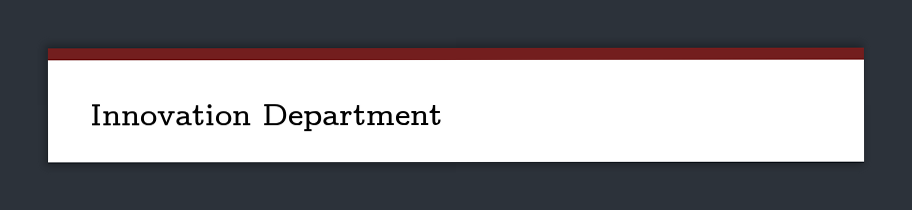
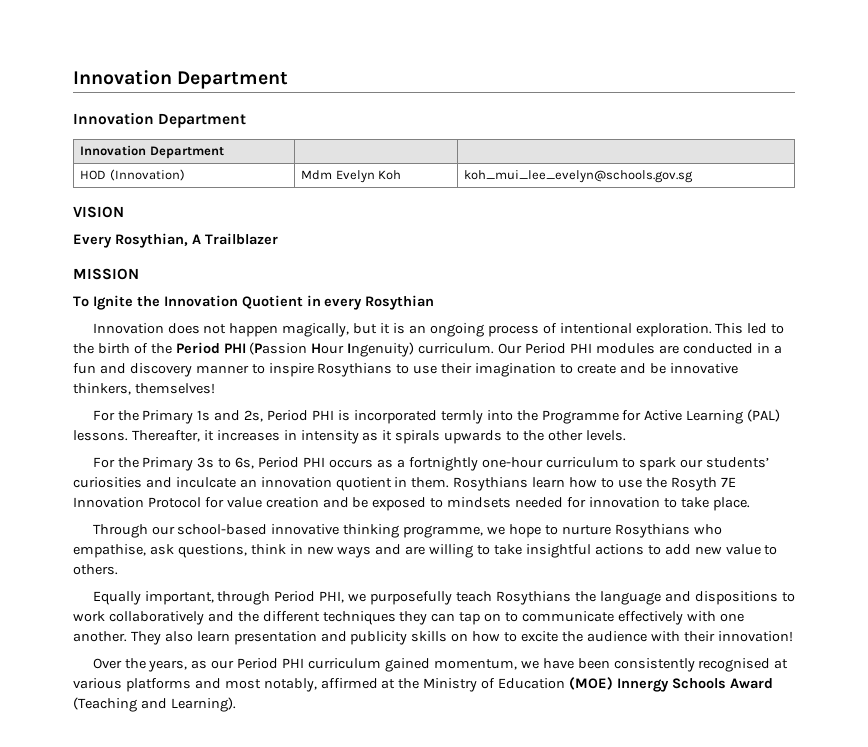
[89,104,443,132] Innovation Department -> [73,70,289,89] [73,112,247,128] [80,145,224,159] [80,169,185,181] [301,170,402,183] [464,170,694,183] [73,206,124,218] [73,233,278,248] [73,268,139,280] [73,295,435,310] [92,323,785,337] [73,342,782,357] [73,363,738,377] [73,383,215,395] [92,409,781,424] [73,430,626,444] [92,457,770,471] [73,477,736,491] [73,497,750,511] [92,524,722,538] [73,544,778,558] [73,564,118,575] [92,591,795,605] [73,611,744,625] [73,631,793,645] [92,658,789,672] [73,677,773,692] [73,697,236,712] Innovation Department // Innovation Department // Innovation Department | | // HOD (Innovation) | Mdm Evelyn Koh | koh_mui_lee_evelyn@schools.gov.sg // VISION // Every Rosythian, A Trailblazer // MISSION // To Ignite the Innovation Quotient in every Rosythian // Innovation does not happen magically, but it is an ongoing process of intentional exploration. This led to the birth of the Period PHI (Passion Hour Ingenuity) curriculum. Our Period PHI modules are conducted in a fun and discovery manner to inspire Rosythians to use their imagination to create and be innovative thinkers, themselves! // For the Primary 1s and 2s, Period PHI is incorporated termly into the Programme for Active Learning (PAL) lessons. Thereafter, it increases in intensity as it spirals upwards to the other levels. // For the Primary 3s to 6s, Period PHI occurs as a fortnightly one-hour curriculum to spark our students’ curiosities and inculcate an innovation quotient in them. Rosythians learn how to use the Rosyth 7E Innovation Protocol for value creation and be exposed to mindsets needed for innovation to take place. // Through our school-based innovative thinking programme, we hope to nurture Rosythians who empathise, ask questions, think in new ways and are willing to take insightful actions to add new value to others. // Equally important, through Period PHI, we purposefully teach Rosythians the language and dispositions to work collaboratively and the different techniques they can tap on to communicate effectively with one another. They also learn presentation and publicity skills on how to excite the audience with their innovation! // Over the years, as our Period PHI curriculum gained momentum, we have been consistently recognised at various platforms and most notably, affirmed at the Ministry of Education (MOE) Innergy Schools Award (Teaching and Learning).

